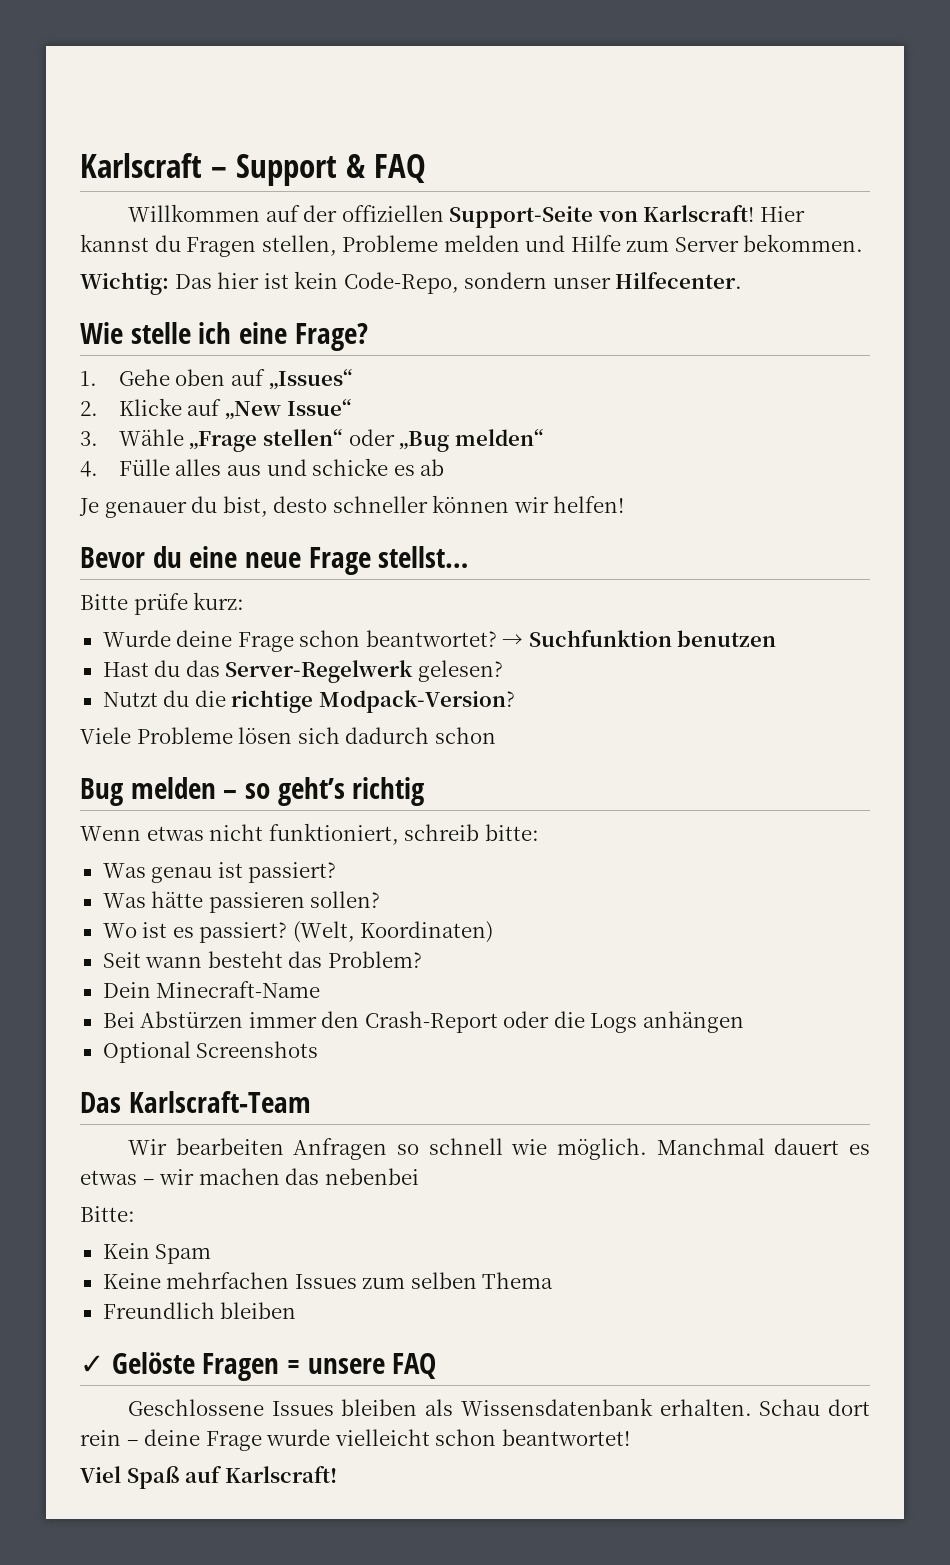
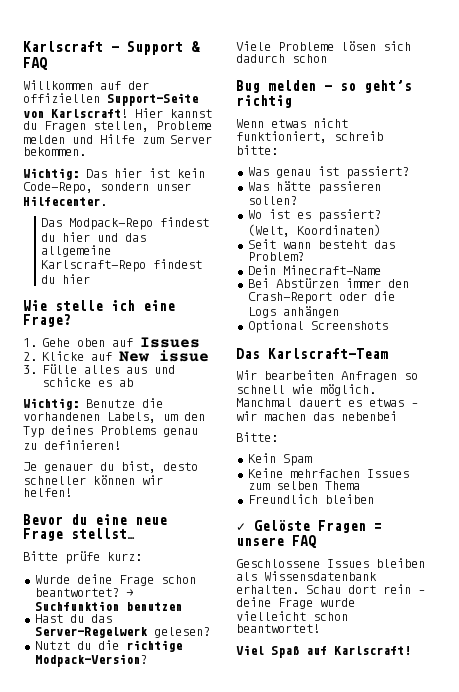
(743, 280) none -> [41,217,210,230] [41,232,147,242] [41,245,112,257] [41,259,203,272] [41,274,91,284] // Das Modpack-Repo findest du hier und das allgemeine Karlscraft-Repo findest du hier
[268,369,353,390] „Issues“ -> [140,337,201,348] Issues
[224,399,352,420] [80,429,544,452] [80,461,98,477] „New Issue“ // 3. Wähle „Frage stellen“ oder „Bug melden“ // 4. -> [119,350,210,362] [23,365,37,374] New issue // 3.
(445, 467) none -> [23,398,163,410] [23,412,205,423] [23,425,198,438] [23,440,121,450] // Wichtig: Benutze die vorhandenen Labels, um den Typ deines Problems genau zu definieren!

